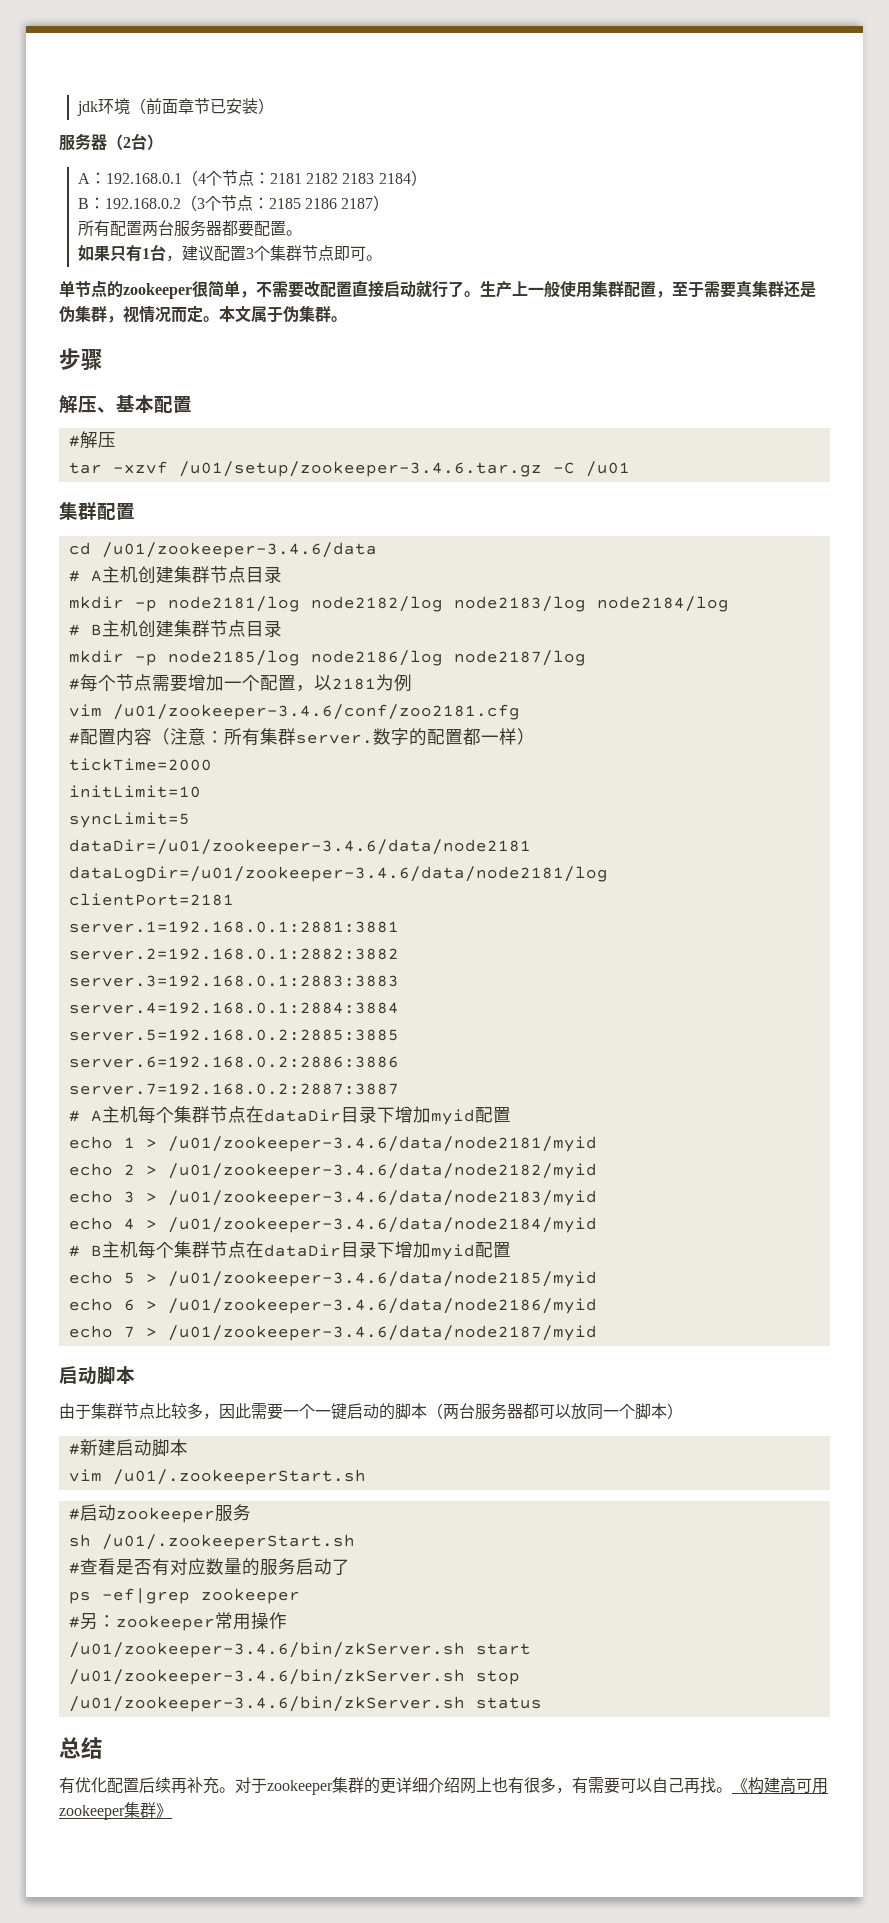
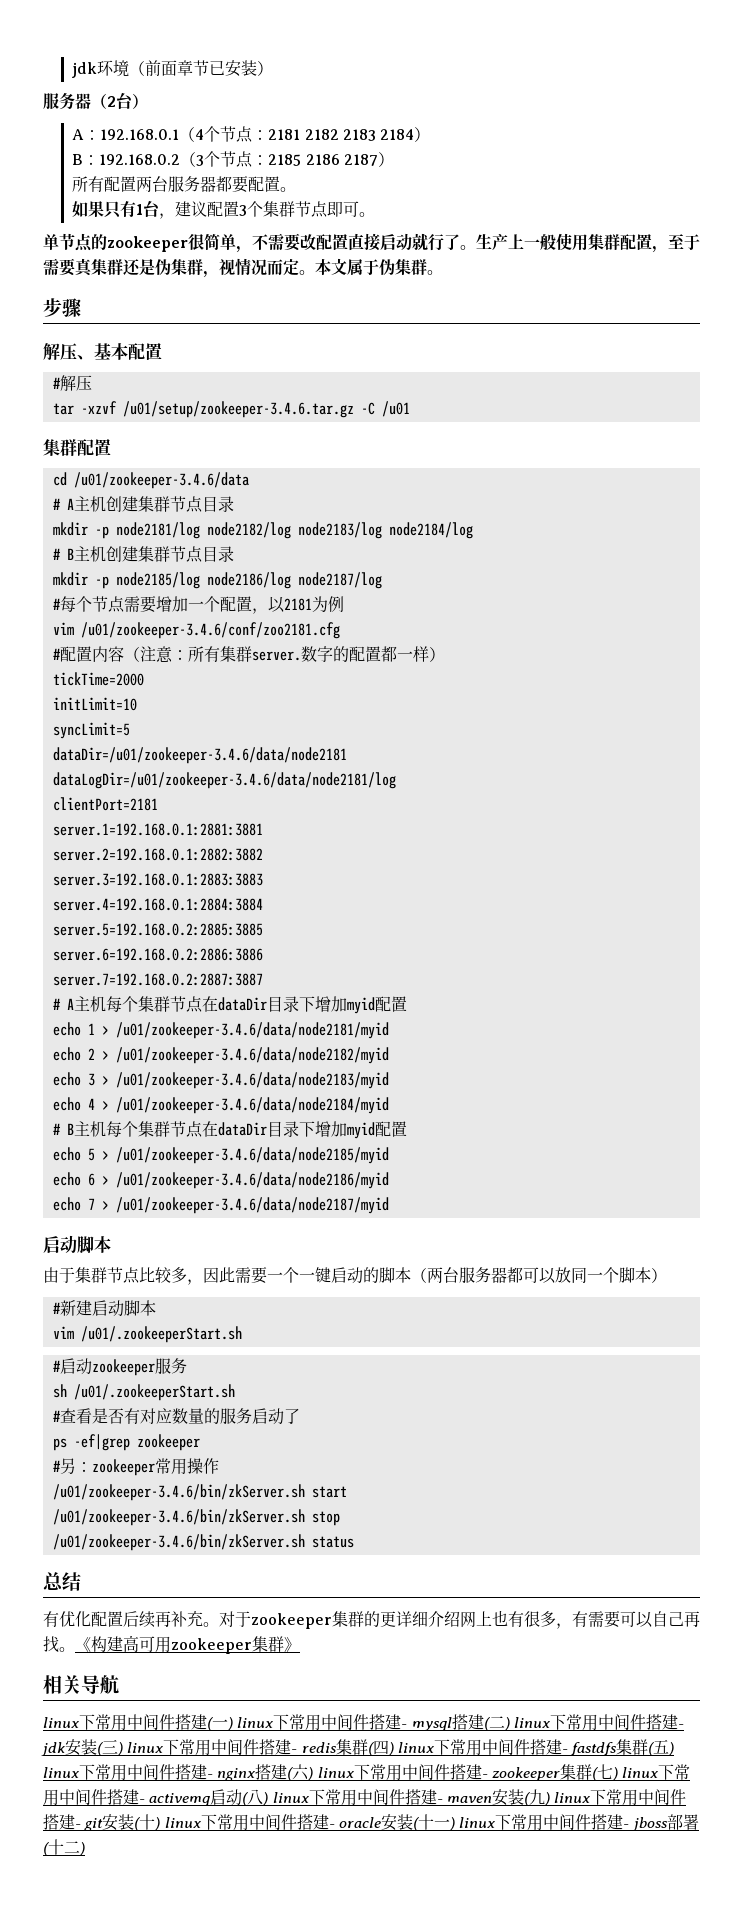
(172, 1810) none -> [43,1675,119,1694] [43,1714,684,1731] [41,1739,675,1756] [43,1764,691,1781] [43,1789,687,1806] [43,1814,699,1831] [43,1839,85,1856] // 相关导航 // linux下常用中间件搭建(一) linux下常用中间件搭建- mysql搭建(二) linux下常用中间件搭建- jdk安装(三) linux下常用中间件搭建- redis集群(四) linux下常用中间件搭建- fastdfs集群(五) linux下常用中间件搭建- nginx搭建(六) linux下常用中间件搭建- zookeeper集群(七) linux下常用中间件搭建- activemq启动(八) linux下常用中间件搭建- maven安装(九) linux下常用中间件搭建- git安装(十) linux下常用中间件搭建- oracle安装(十一) linux下常用中间件搭建- jboss部署(十二)

